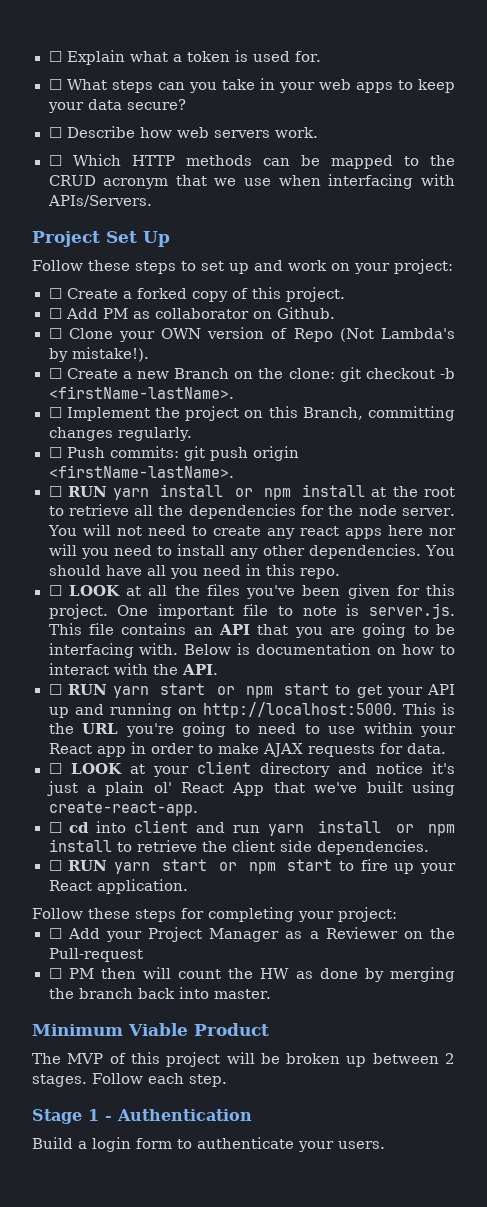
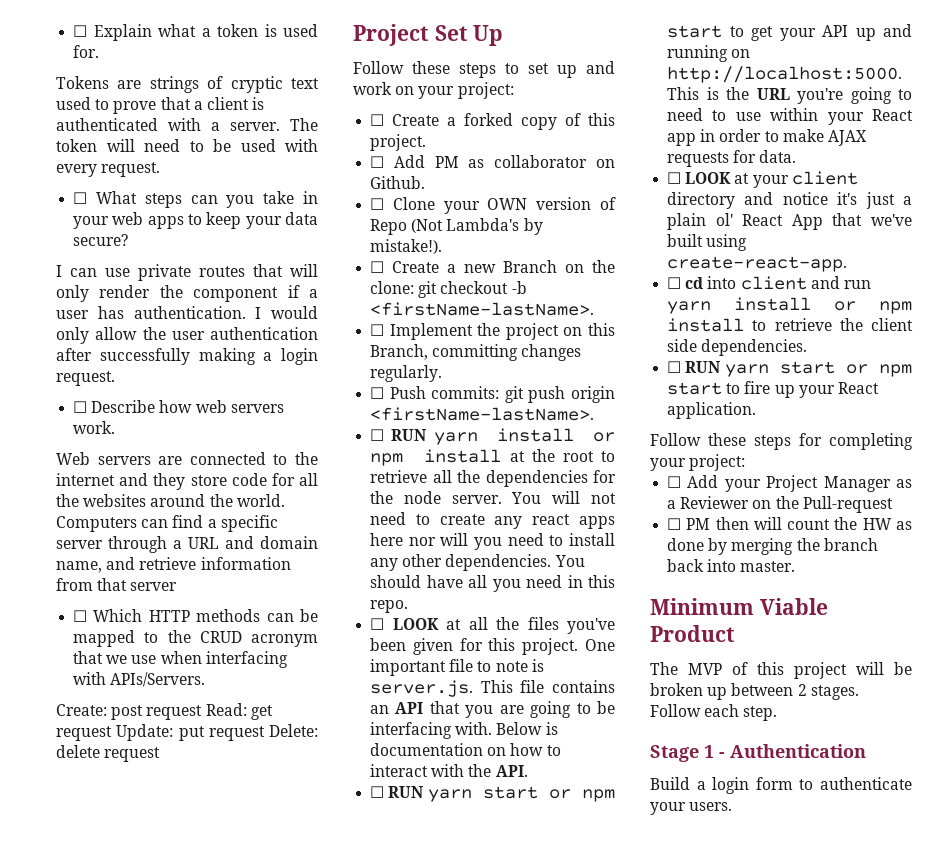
(322, 56) none -> [56,76,319,93] [56,97,265,114] [56,118,318,131] [56,139,318,152] [56,162,161,177] // Tokens are strings of cryptic text used to prove that a client is authenticated with a server. The token will need to be used with every request.
(186, 104) none -> [56,264,318,281] [56,285,318,302] [56,306,318,319] [56,327,318,344] [56,348,318,365] [56,371,115,386] // I can use private routes that will only render the component if a user has authentication. I would only allow the user authentication after successfully making a login request.
(318, 132) none -> [56,452,318,465] [56,473,318,490] [56,494,285,507] [56,515,278,532] [56,536,318,553] [56,557,291,573] [56,578,178,591] // Web servers are connected to the internet and they store code for all the websites around the world. Computers can find a specific server through a URL and domain name, and retrieve information from that server
(152, 201) none -> [56,703,273,720] [56,724,318,741] [56,745,161,762] // Create: post request Read: get request Update: put request Delete: delete request

